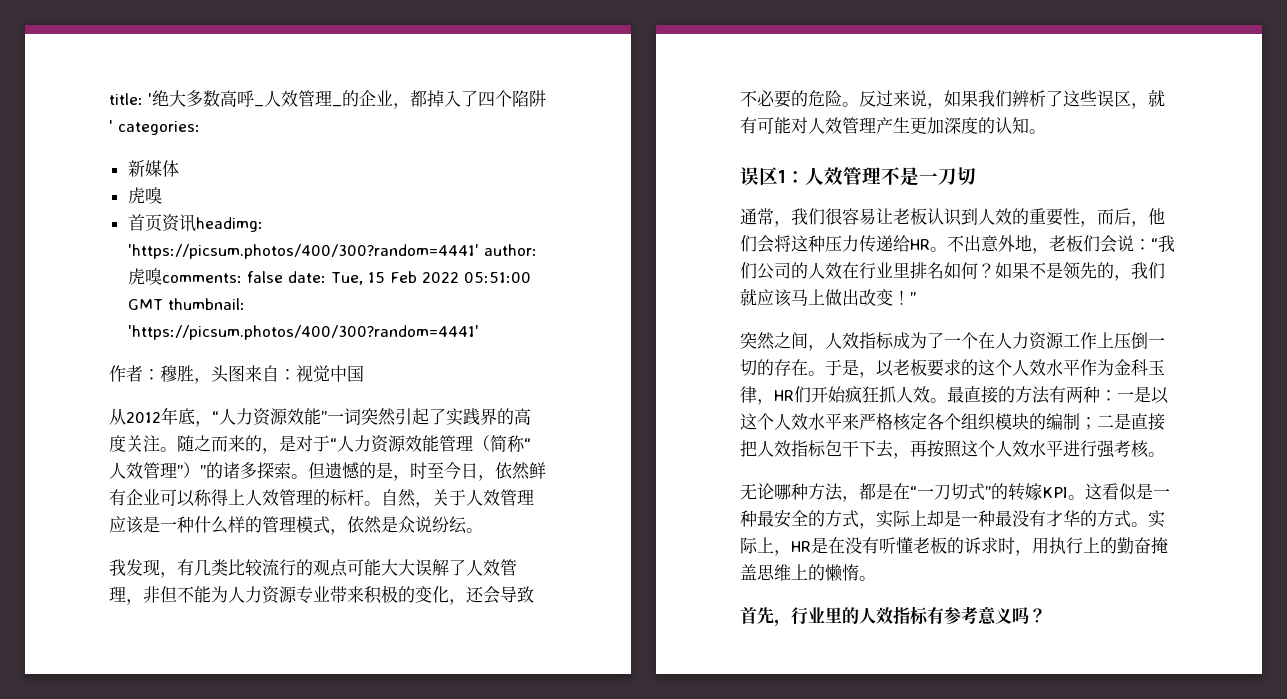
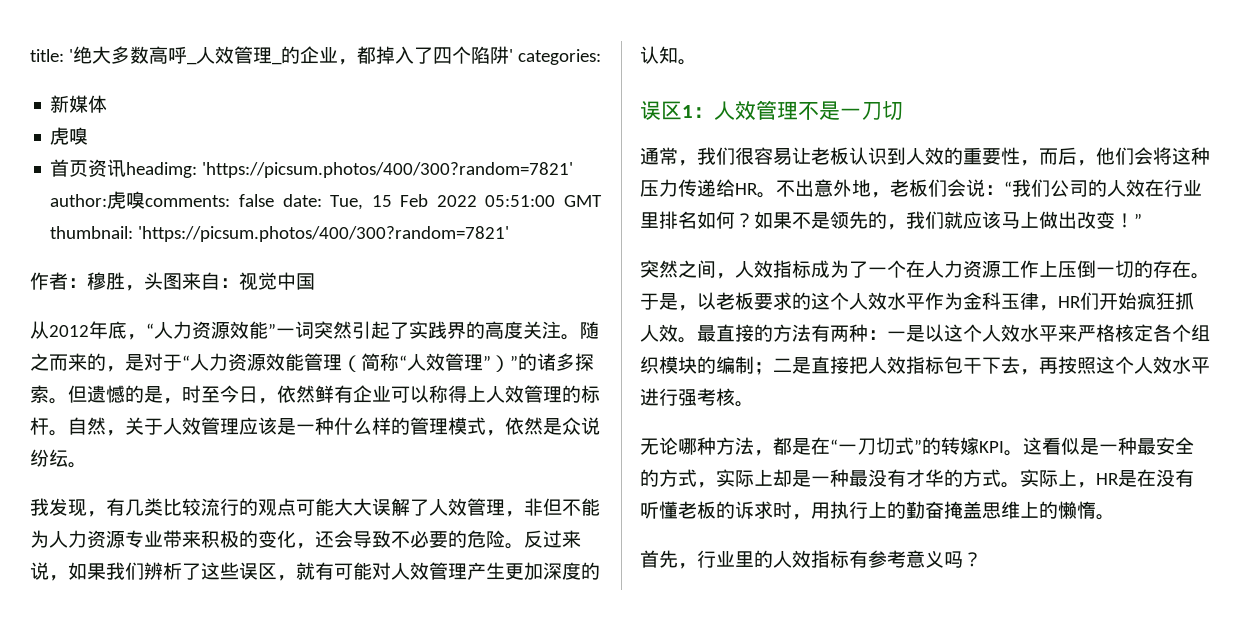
[127,244,479,259] 'https://picsum.photos/400/300?random=4441' -> [202,162,574,178] 'https://picsum.photos/400/300?random=7821'
[127,325,479,340] 'https://picsum.photos/400/300?random=4441' -> [138,226,510,242] 'https://picsum.photos/400/300?random=7821'

